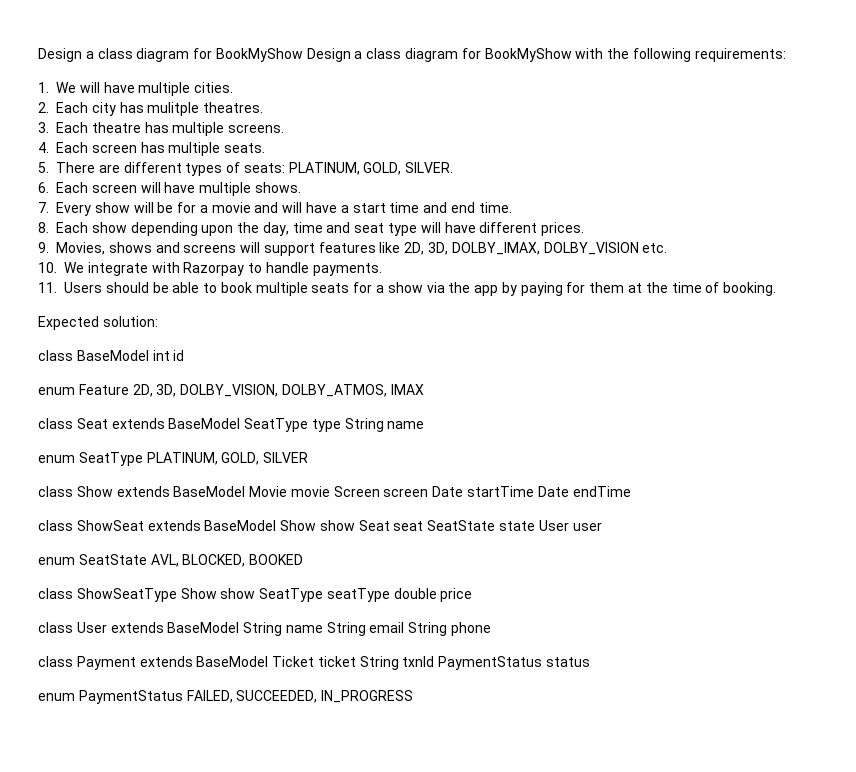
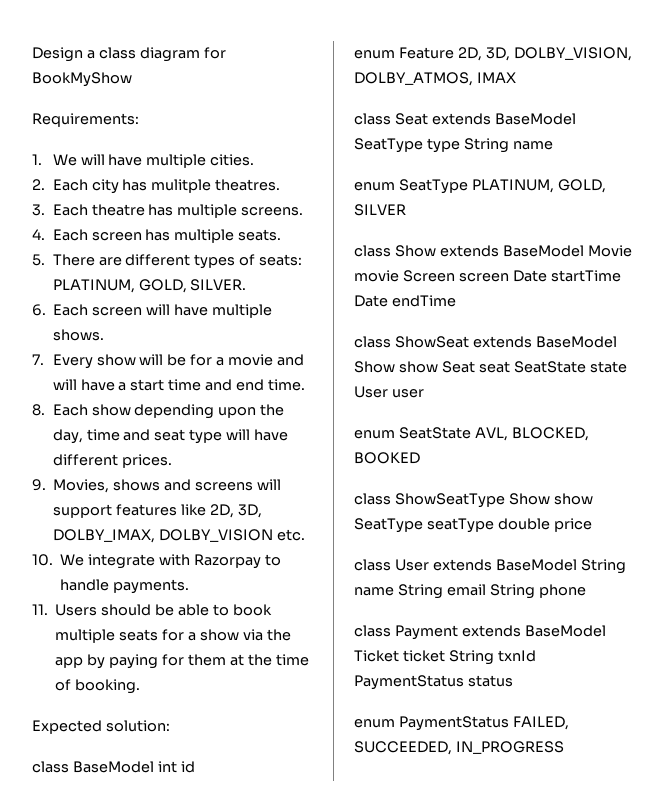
[38,48,786,62] Design a class diagram for BookMyShow Design a class diagram for BookMyShow with the following requirements: -> [32,47,226,62] [32,72,132,87] [32,113,139,127] Design a class diagram for BookMyShow // Requirements:

